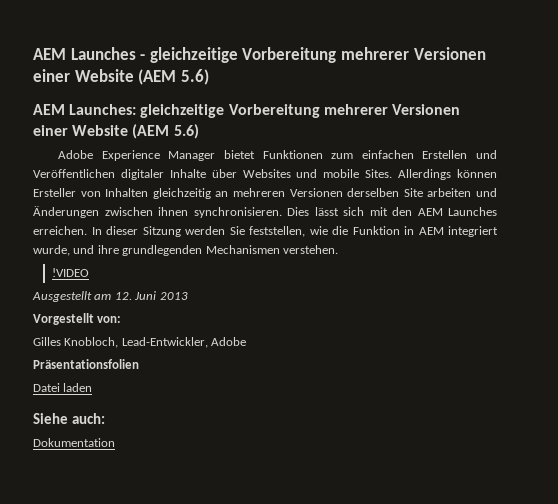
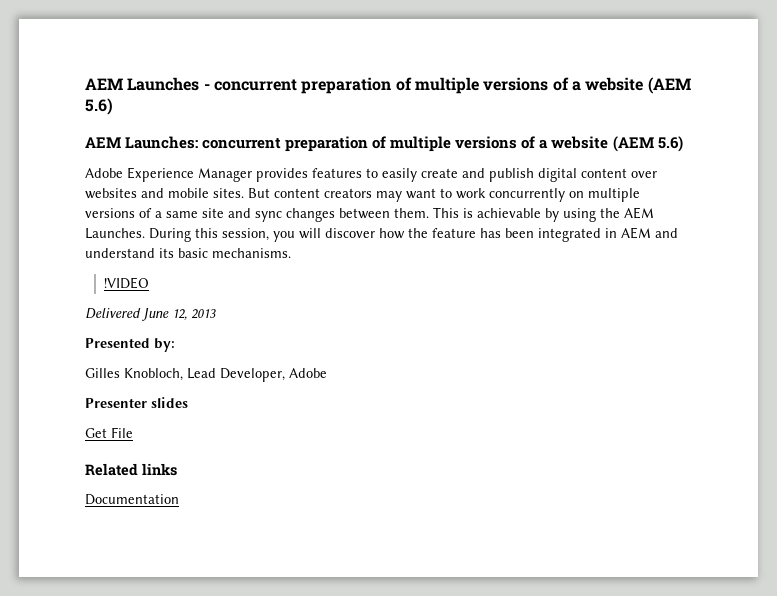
[149,47,486,63] [33,69,209,85] [33,104,460,118] [33,125,129,136] gleichzeitige Vorbereitung mehrerer Versionen einer Website (AEM 5.6) // AEM Launches: gleichzeitige Vorbereitung mehrerer Versionen einer Website -> [213,77,691,94] [85,98,113,115] [85,136,609,152] concurrent preparation of multiple versions of a website (AEM 5.6) // AEM Launches: concurrent preparation of multiple versions of a website
[224,150,497,159] [33,169,498,180] [33,188,498,199] [33,206,497,218] [33,226,498,237] [33,245,338,256] [52,268,90,277] [32,291,157,302] bietet Funktionen zum einfachen Erstellen und Veröffentlichen digitaler Inhalte über Websites und mobile Sites. Allerdings können Ersteller von Inhalten gleichzeitig an mehreren Versionen derselben Site arbeiten und Änderungen zwischen ihnen synchronisieren. Dies lässt sich mit den AEM Launches erreichen. In dieser Sitzung werden Sie feststellen, wie die Funktion in AEM integriert wurde, und ihre grundlegenden Mechanismen verstehen. // !VIDEO // Ausgestellt am 12. Juni -> [256,168,657,182] [85,188,640,202] [85,207,654,222] [85,227,678,242] [85,248,291,258] [104,277,150,289] [85,308,187,321] provides features to easily create and publish digital content over websites and mobile sites. But content creators may want to work concurrently on multiple versions of a same site and sync changes between them. This is achievable by using the AEM Launches. During this session, you will discover how the feature has been integrated in AEM and understand its basic mechanisms. // !VIDEO // Delivered June 12,
[33,313,122,325] Vorgestellt von: -> [85,338,175,352] Presented by:
[121,337,208,348] Lead-Entwickler, -> [187,368,285,382] Lead Developer,
[33,359,139,369] [33,383,93,392] [33,413,105,424] [33,438,115,447] Präsentationsfolien // Datei laden // Siehe auch: // Dokumentation -> [85,397,188,408] [85,427,133,438] [85,463,177,476] [85,494,179,505] Presenter slides // Get File // Related links // Documentation

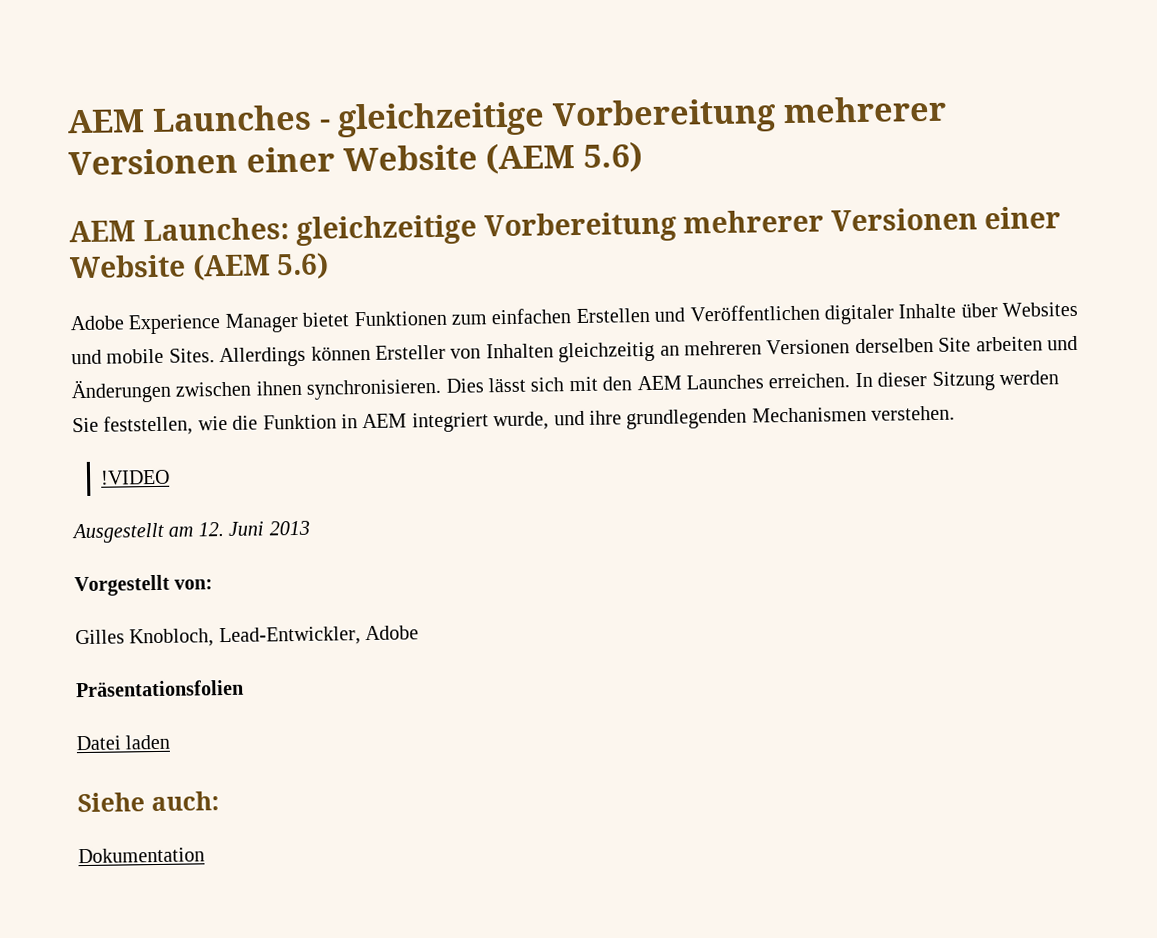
[213,77,691,94] [85,98,113,115] [85,136,609,152] concurrent preparation of multiple versions of a website (AEM 5.6) // AEM Launches: concurrent preparation of multiple versions of a website -> [337,95,947,138] [68,141,644,176] [69,206,1062,246] [69,254,186,279] gleichzeitige Vorbereitung mehrerer Versionen einer Website (AEM 5.6) // AEM Launches: gleichzeitige Vorbereitung mehrerer Versionen einer Website
[256,168,657,182] [85,188,640,202] [85,207,654,222] [85,227,678,242] [85,248,291,258] [104,277,150,289] [85,308,187,321] provides features to easily create and publish digital content over websites and mobile sites. But content creators may want to work concurrently on multiple versions of a same site and sync changes between them. This is achievable by using the AEM Launches. During this session, you will discover how the feature has been integrated in AEM and understand its basic mechanisms. // !VIDEO // Delivered June 12, -> [302,301,1079,327] [71,335,1078,368] [71,370,1059,404] [72,405,956,436] [100,469,171,485] [71,521,265,544] bietet Funktionen zum einfachen Erstellen und Veröffentlichen digitaler Inhalte über Websites und mobile Sites. Allerdings können Ersteller von Inhalten gleichzeitig an mehreren Versionen derselben Site arbeiten und Änderungen zwischen ihnen synchronisieren. Dies lässt sich mit den AEM Launches erreichen. In dieser Sitzung werden Sie feststellen, wie die Funktion in AEM integriert wurde, und ihre grundlegenden Mechanismen verstehen. // !VIDEO // Ausgestellt am 12. Juni
[85,338,175,352] Presented by: -> [74,574,214,597] Vorgestellt von:
[187,368,285,382] Lead Developer, -> [218,626,361,647] Lead-Entwickler,
[85,397,188,408] [85,427,133,438] [85,463,177,476] [85,494,179,505] Presenter slides // Get File // Related links // Documentation -> [75,679,244,698] [76,734,171,751] [77,791,219,813] [78,847,205,864] Präsentationsfolien // Datei laden // Siehe auch: // Dokumentation

